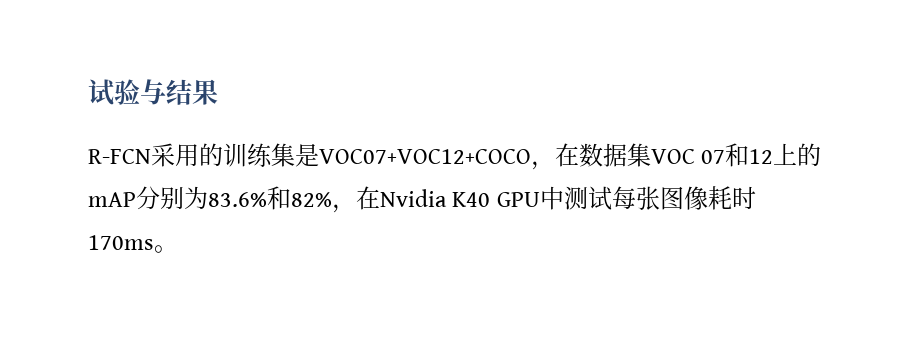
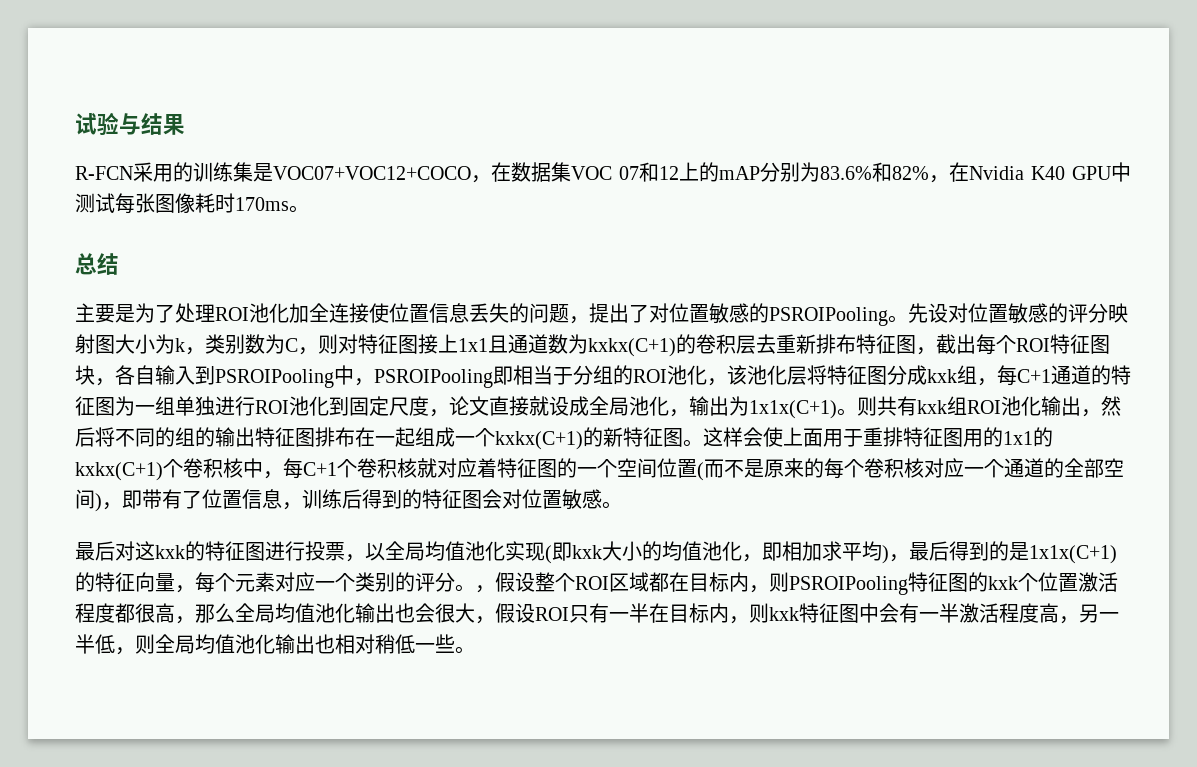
(178, 249) none -> [75,253,119,275] [75,303,1128,326] [75,334,1110,357] [75,365,1131,388] [75,396,1121,419] [75,427,1053,450] [75,458,1124,481] [75,489,622,512] [75,541,1117,564] [75,572,1118,595] [75,603,1119,624] [75,634,475,655] // 总结 // 主要是为了处理ROI池化加全连接使位置信息丢失的问题，提出了对位置敏感的PSROIPooling。先设对位置敏感的评分映射图大小为k，类别数为C，则对特征图接上1x1且通道数为kxkx(C+1)的卷积层去重新排布特征图，截出每个ROI特征图块，各自输入到PSROIPooling中，PSROIPooling即相当于分组的ROI池化，该池化层将特征图分成kxk组，每C+1通道的特征图为一组单独进行ROI池化到固定尺度，论文直接就设成全局池化，输出为1x1x(C+1)。则共有kxk组ROI池化输出，然后将不同的组的输出特征图排布在一起组成一个kxkx(C+1)的新特征图。这样会使上面用于重排特征图用的1x1的kxkx(C+1)个卷积核中，每C+1个卷积核就对应着特征图的一个空间位置(而不是原来的每个卷积核对应一个通道的全部空间)，即带有了位置信息，训练后得到的特征图会对位置敏感。 // 最后对这kxk的特征图进行投票，以全局均值池化实现(即kxk大小的均值池化，即相加求平均)，最后得到的是1x1x(C+1)的特征向量，每个元素对应一个类别的评分。，假设整个ROI区域都在目标内，则PSROIPooling特征图的kxk个位置激活程度都很高，那么全局均值池化输出也会很大，假设ROI只有一半在目标内，则kxk特征图中会有一半激活程度高，另一半低，则全局均值池化输出也相对稍低一些。

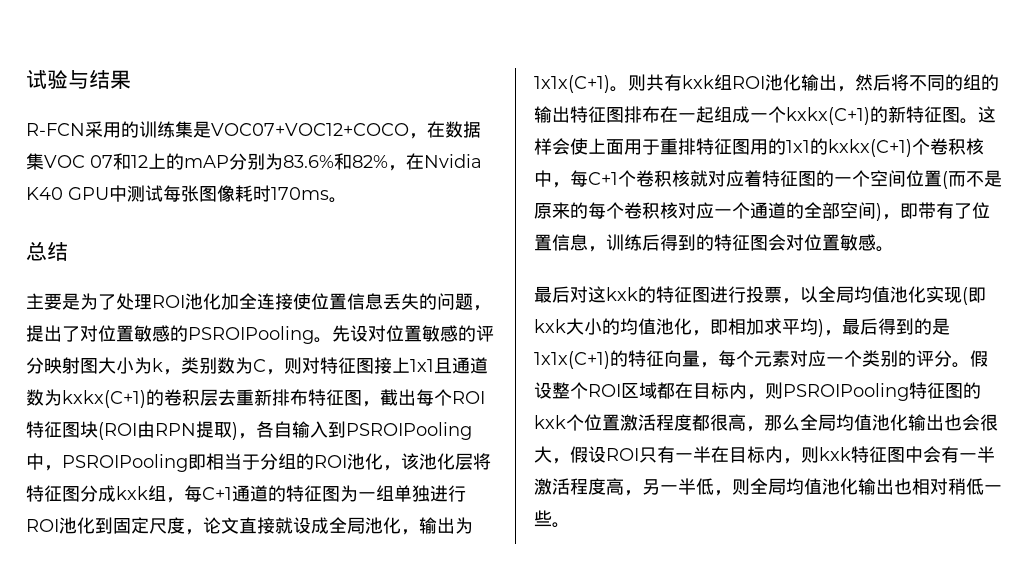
(95, 375) none -> [98,421,238,440] (ROI由RPN提取)
[475,585,495,593] ， -> (970, 365) none

